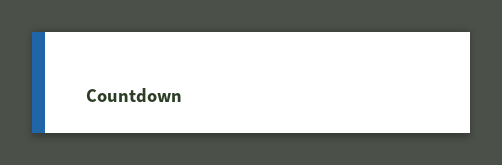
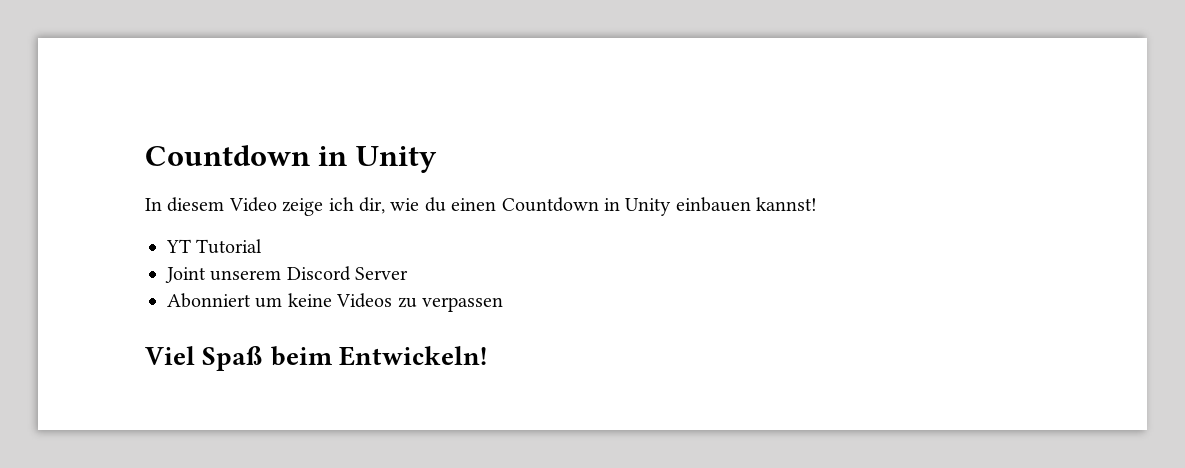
[86,88,182,103] Countdown -> [145,145,437,173] [145,197,818,216] [166,239,263,254] [165,266,409,283] [167,293,503,312] [145,346,487,371] Countdown in Unity // In diesem Video zeige ich dir, wie du einen Countdown in Unity einbauen kannst! // YT Tutorial // Joint unserem Discord Server // Abonniert um keine Videos zu verpassen // Viel Spaß beim Entwickeln!

